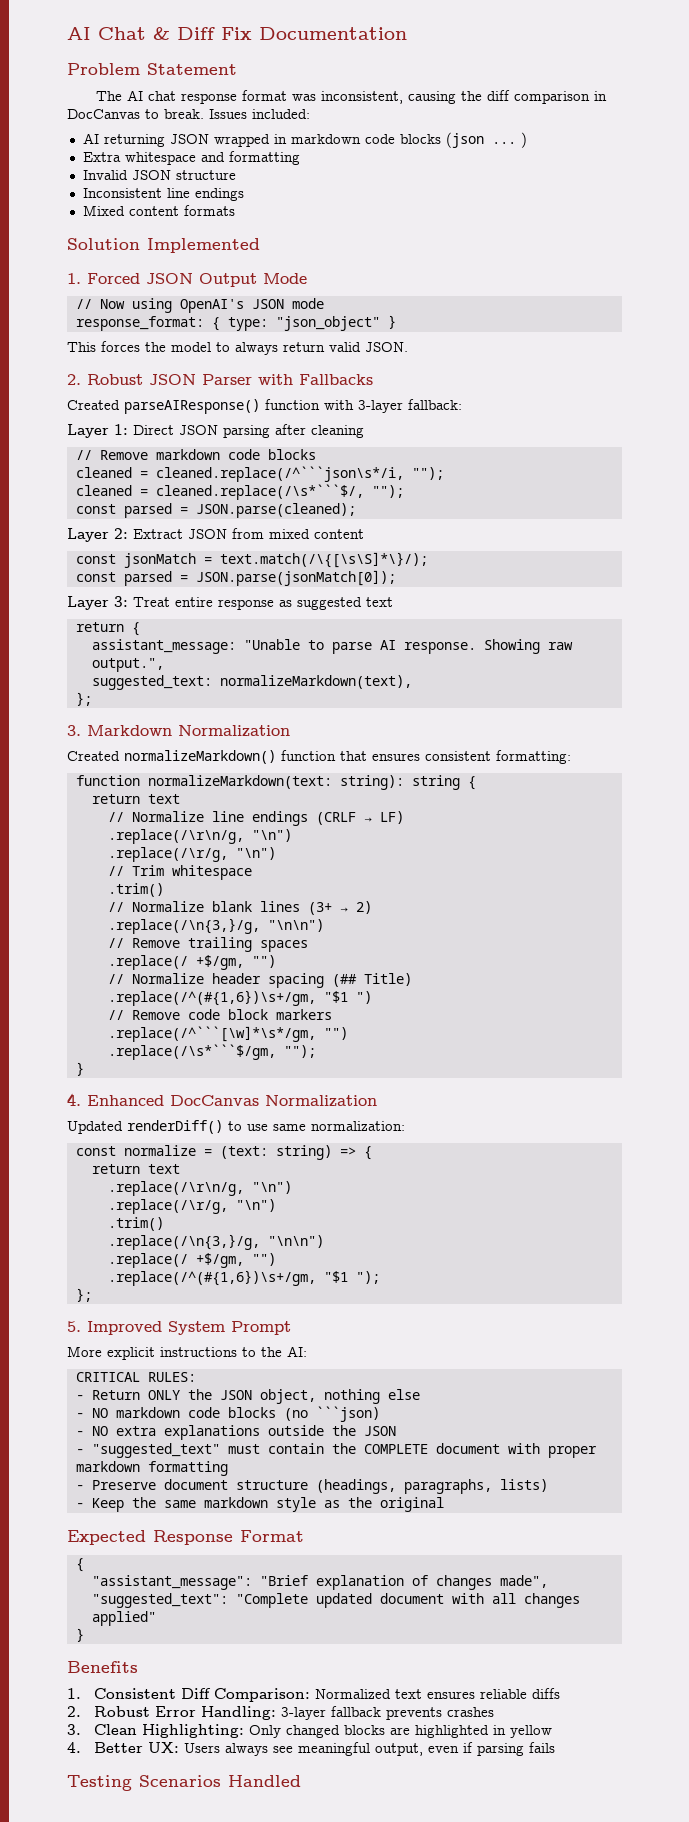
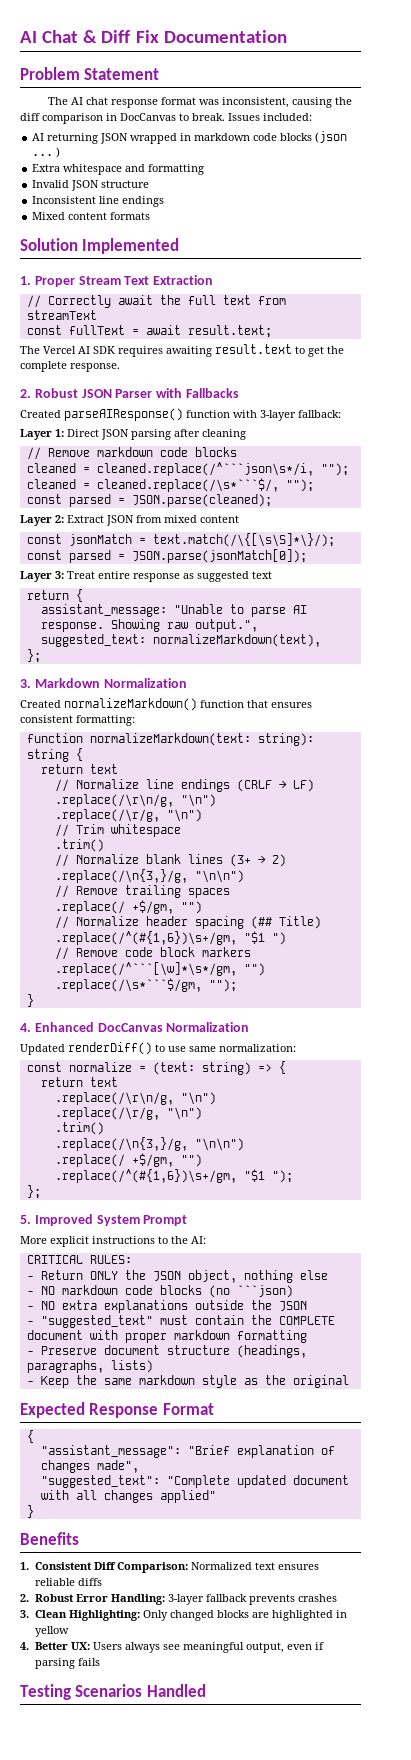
[87,273,307,287] [75,298,324,313] [75,315,396,331] [67,341,408,355] Forced JSON Output Mode // // Now using OpenAI's JSON mode // response_format: { type: "json_object" } // This forces the model to always return valid JSON. -> [34,275,214,287] [26,295,286,308] [26,310,97,320] [26,325,272,338] [20,344,344,357] [20,361,120,372] Proper Stream Text Extraction // // Correctly await the full text from streamText // const fullText = await result.text; // The Vercel AI SDK requires awaiting result.text to get the complete response.

